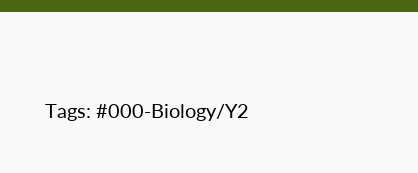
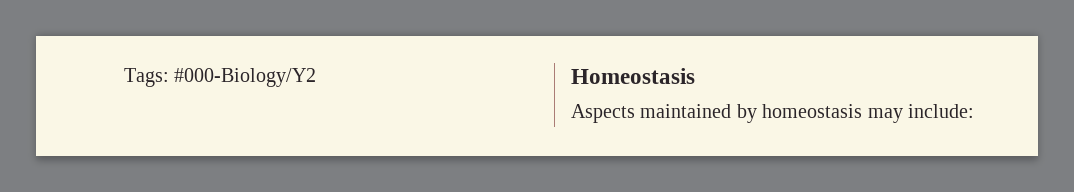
(250, 112) none -> [571,68,695,84] [571,104,974,123] // Homeostasis // Aspects maintained by homeostasis may include:

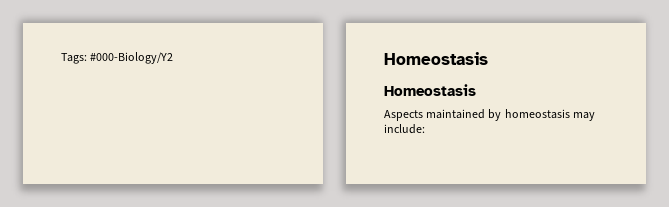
(695, 76) none -> [384,84,476,96] // Homeostasis

